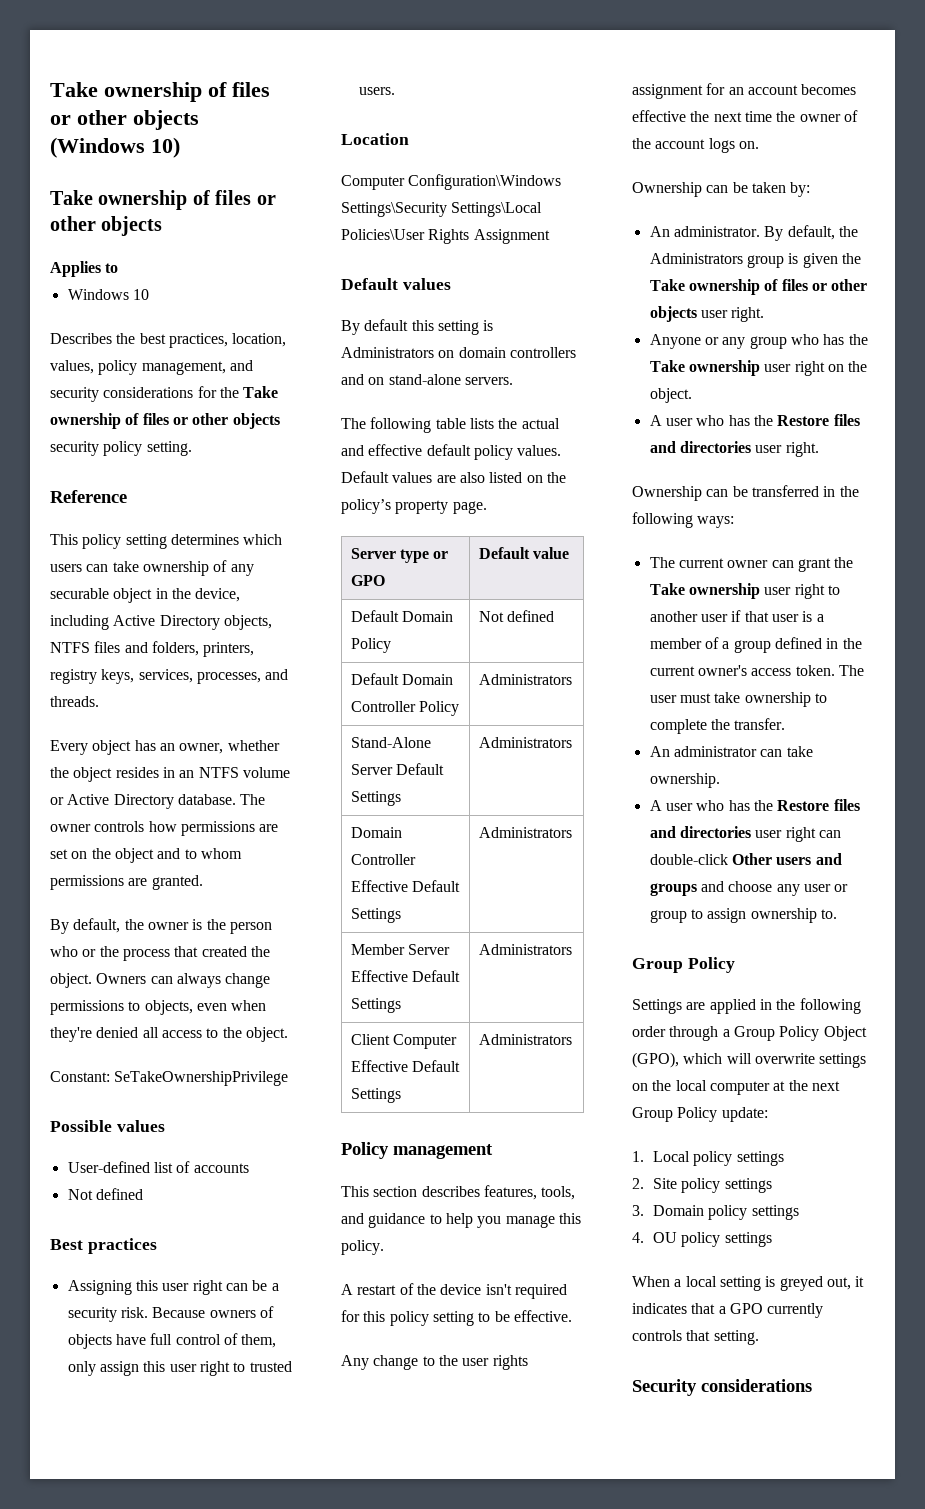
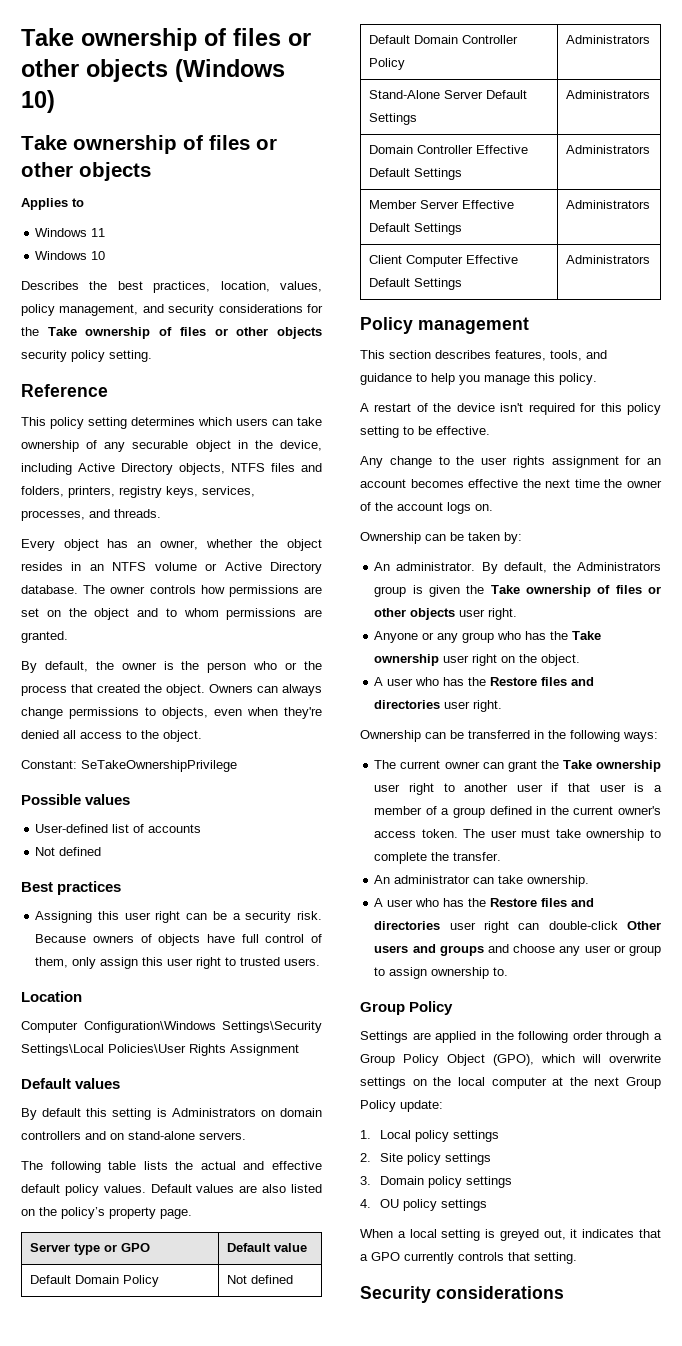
(119, 268) none -> [35,228,106,237] // Windows 11

